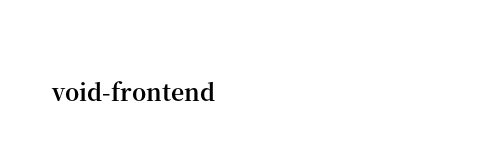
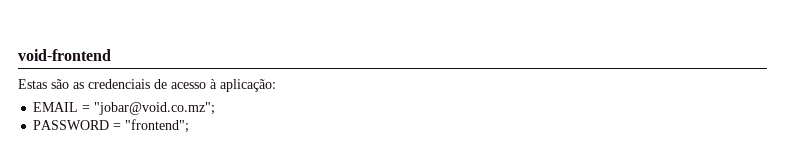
(215, 91) none -> [18,79,276,92] [33,102,216,115] [33,119,190,133] // Estas são as credenciais de acesso à aplicação: // EMAIL = "jobar@void.co.mz"; // PASSWORD = "frontend";

